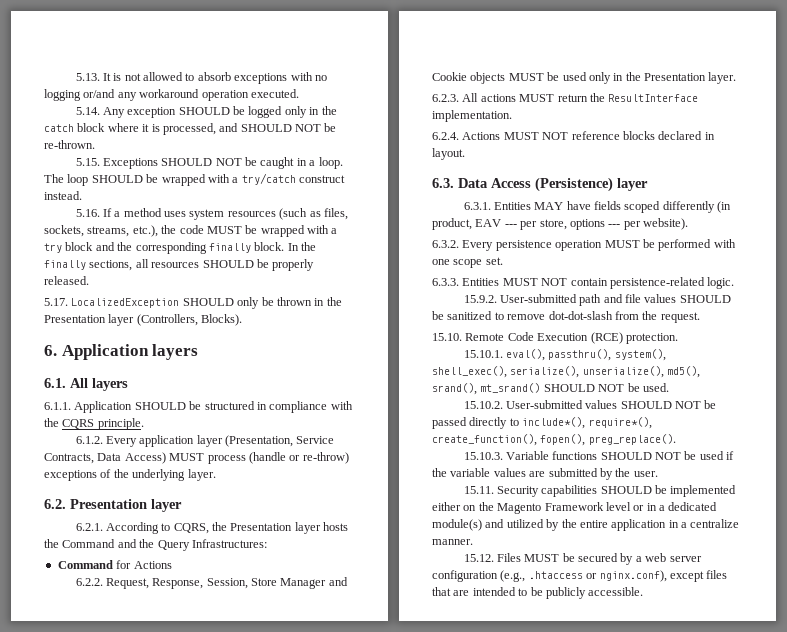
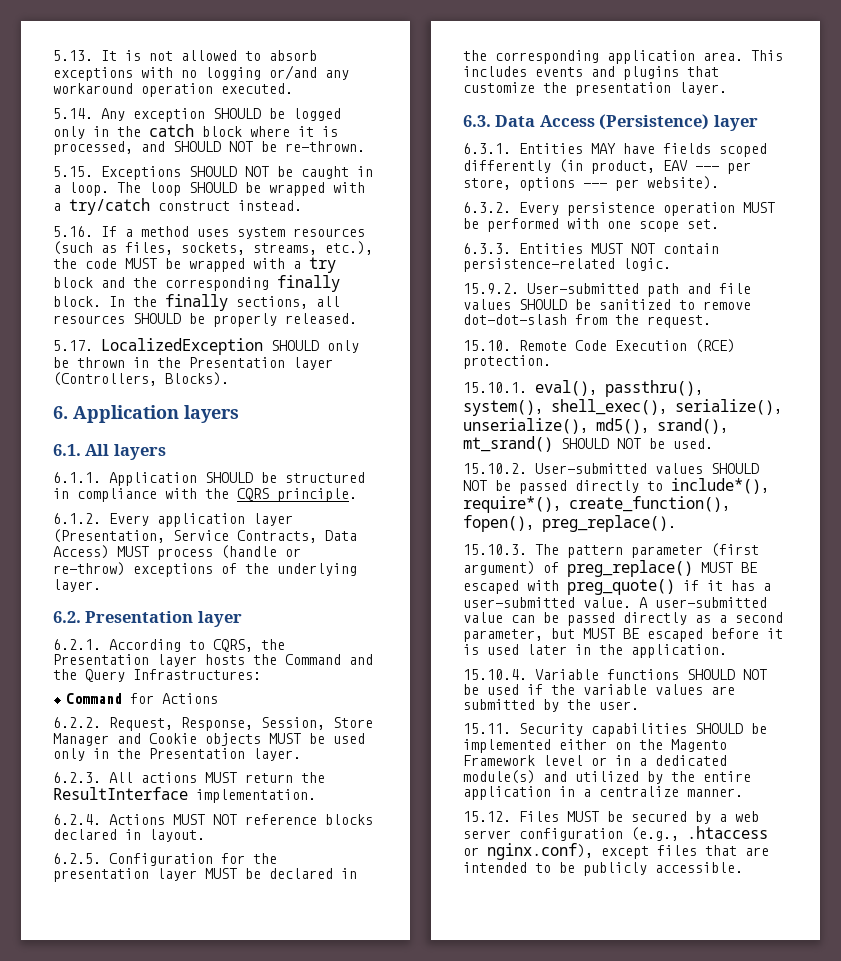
(465, 154) none -> [53,853,277,866] [53,868,357,882] [463,50,783,64] [463,66,719,80] [463,82,727,96] // 6.2.5. Configuration for the presentation layer MUST be declared in the corresponding application area. This includes events and plugins that customize the presentation layer.
(503, 456) none -> [535,543,759,558] [463,560,757,577] [463,579,771,595] [463,597,767,608] [463,612,783,626] [463,628,783,642] [463,644,727,658] [463,669,527,680] The pattern parameter (first argument) of preg_replace() MUST BE escaped with preg_quote() if it has a user-submitted value. A user-submitted value can be passed directly as a second parameter, but MUST BE escaped before it is used later in the application. // 15.10.4.

